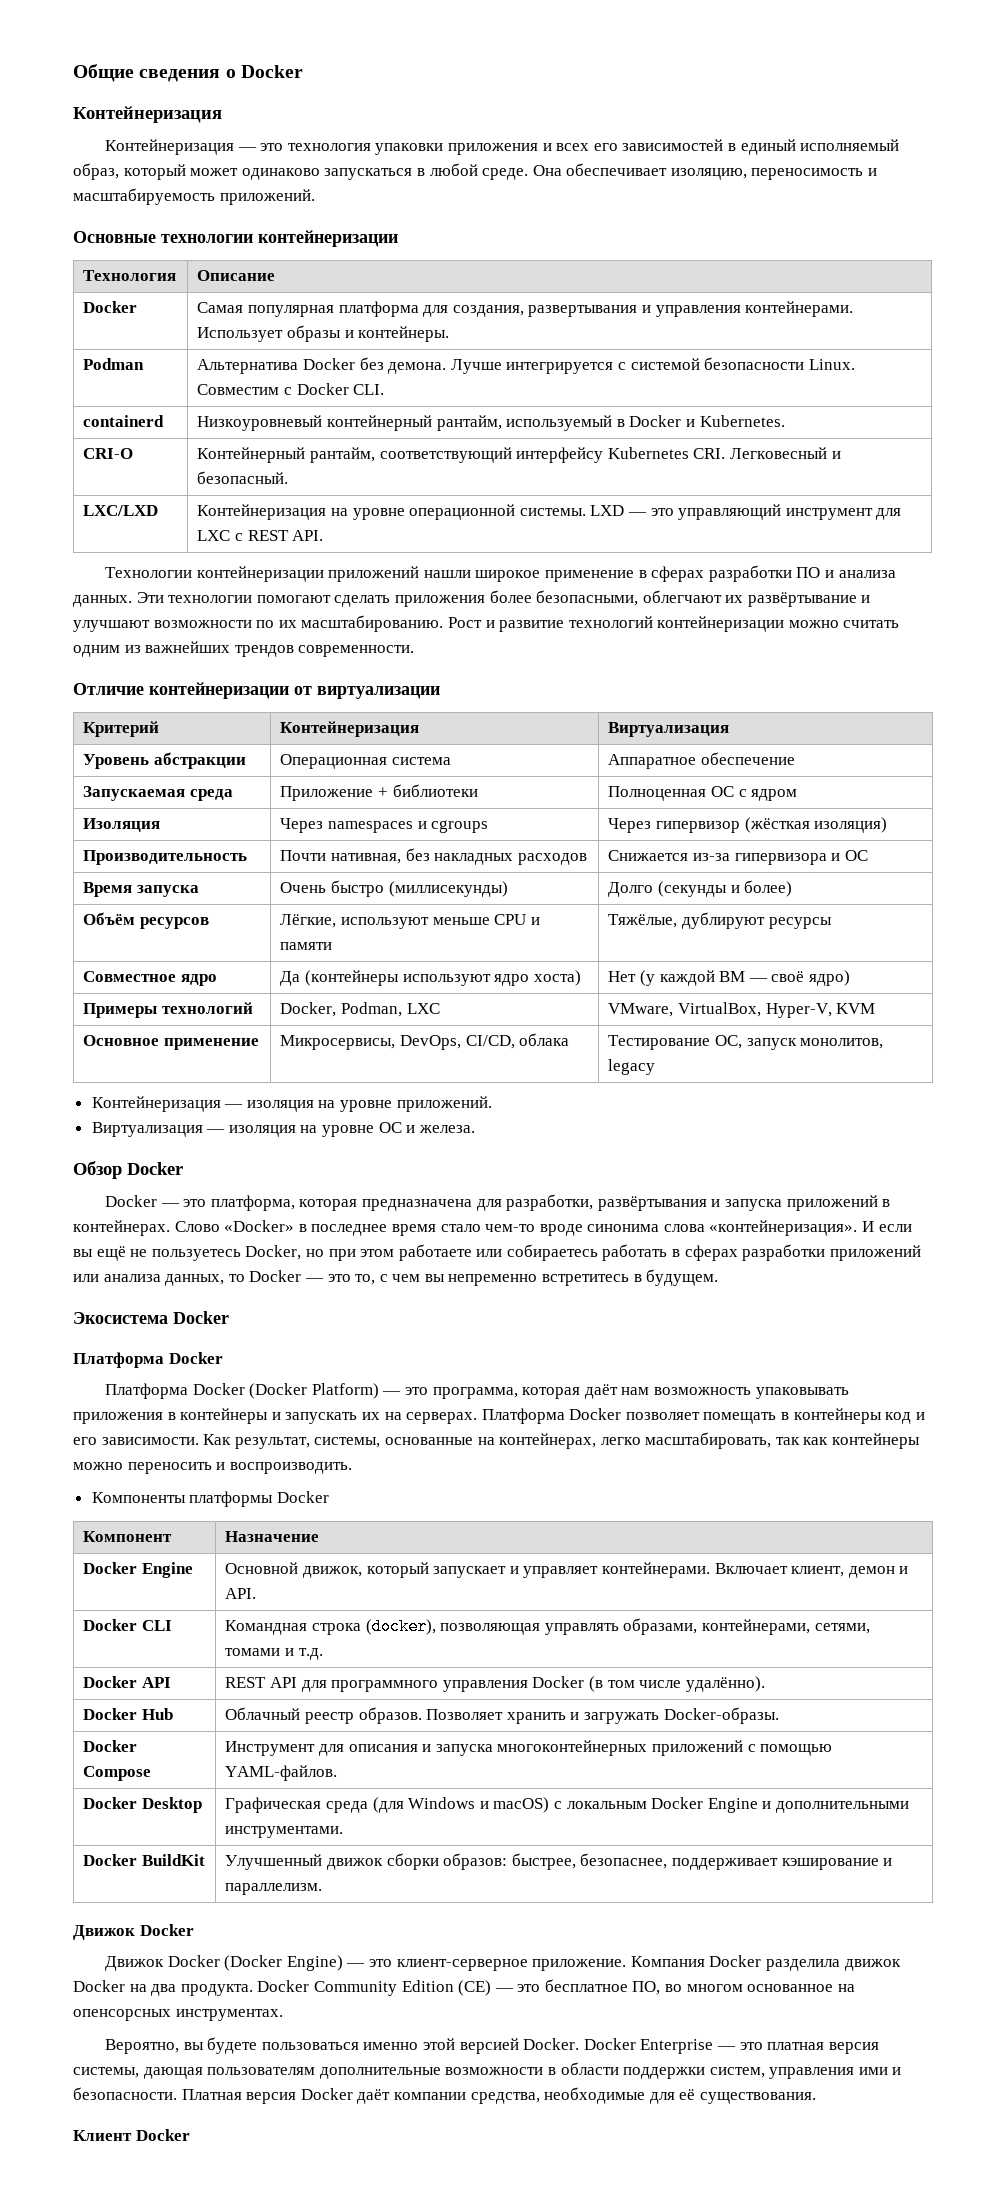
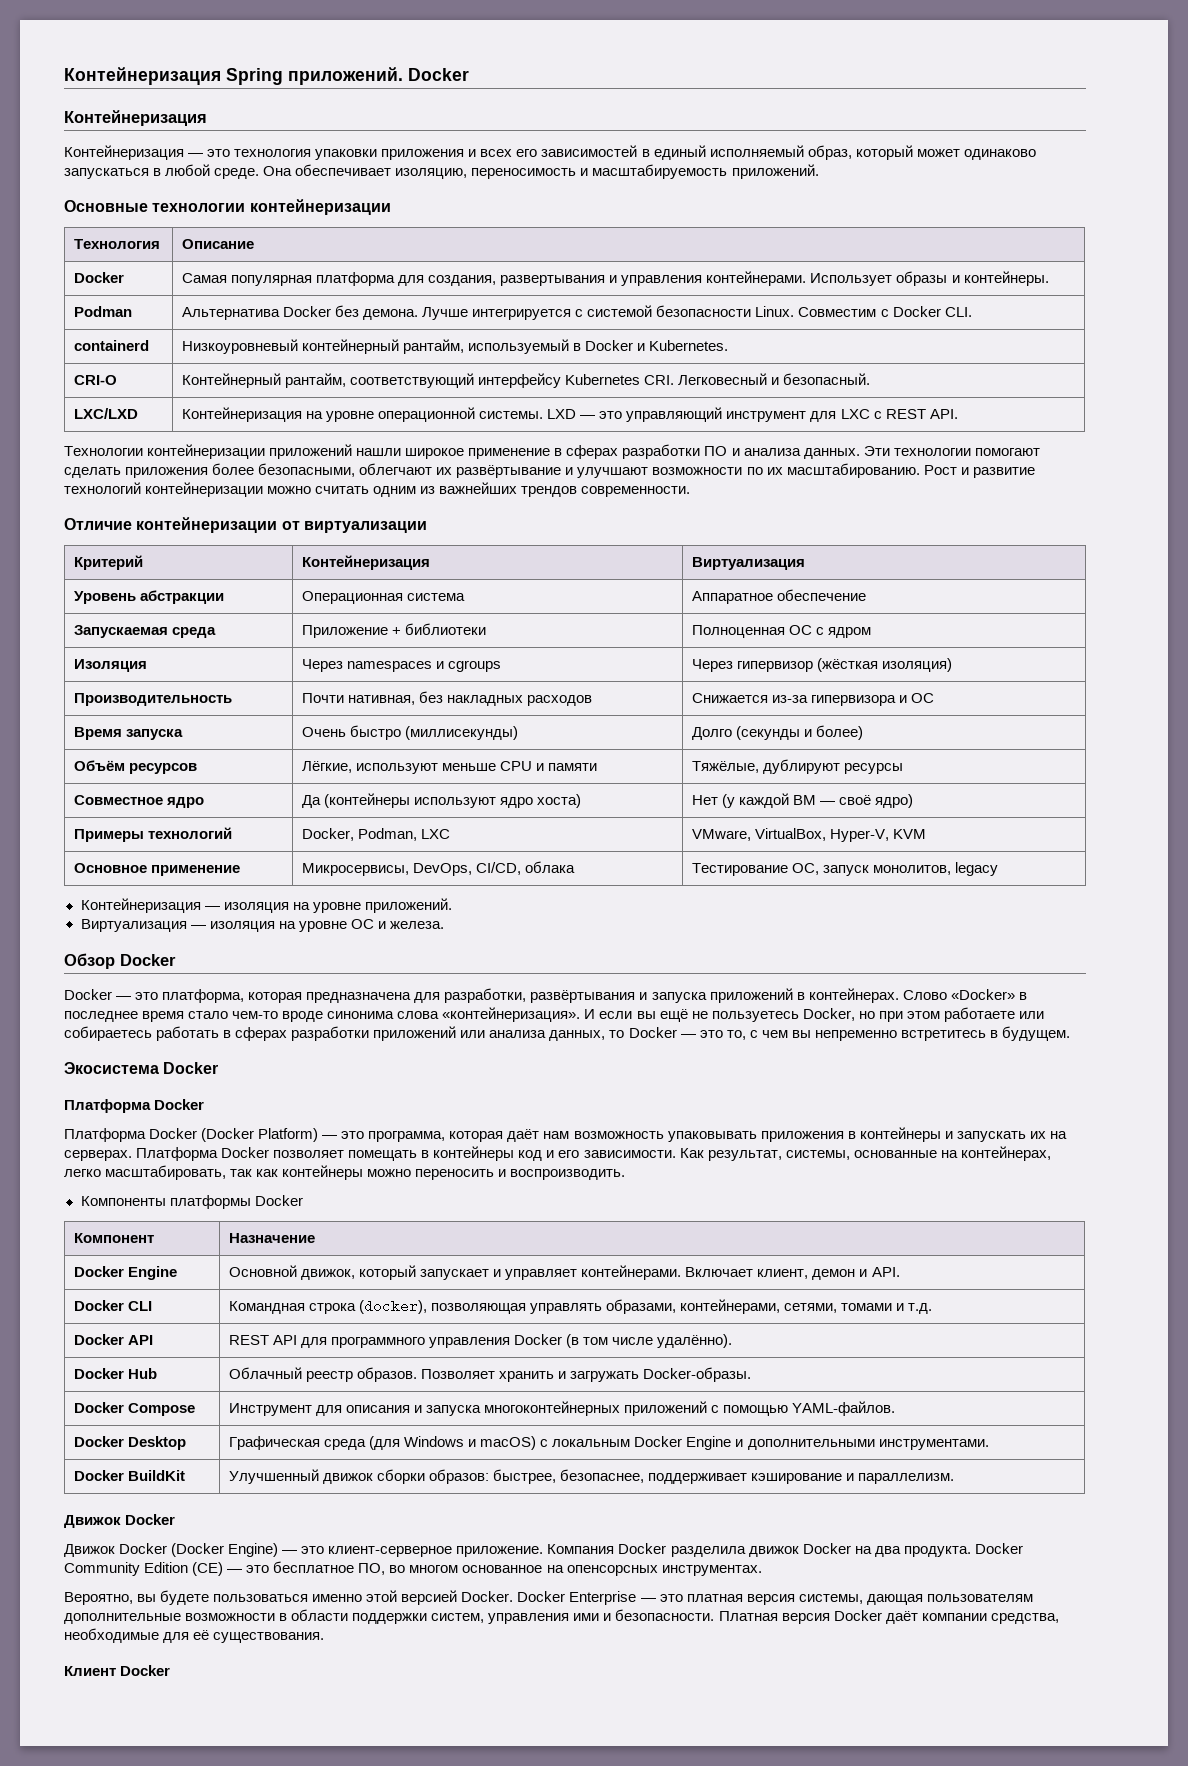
[73,64,236,82] Общие сведения о -> [64,67,403,85] Контейнеризация Spring приложений.

